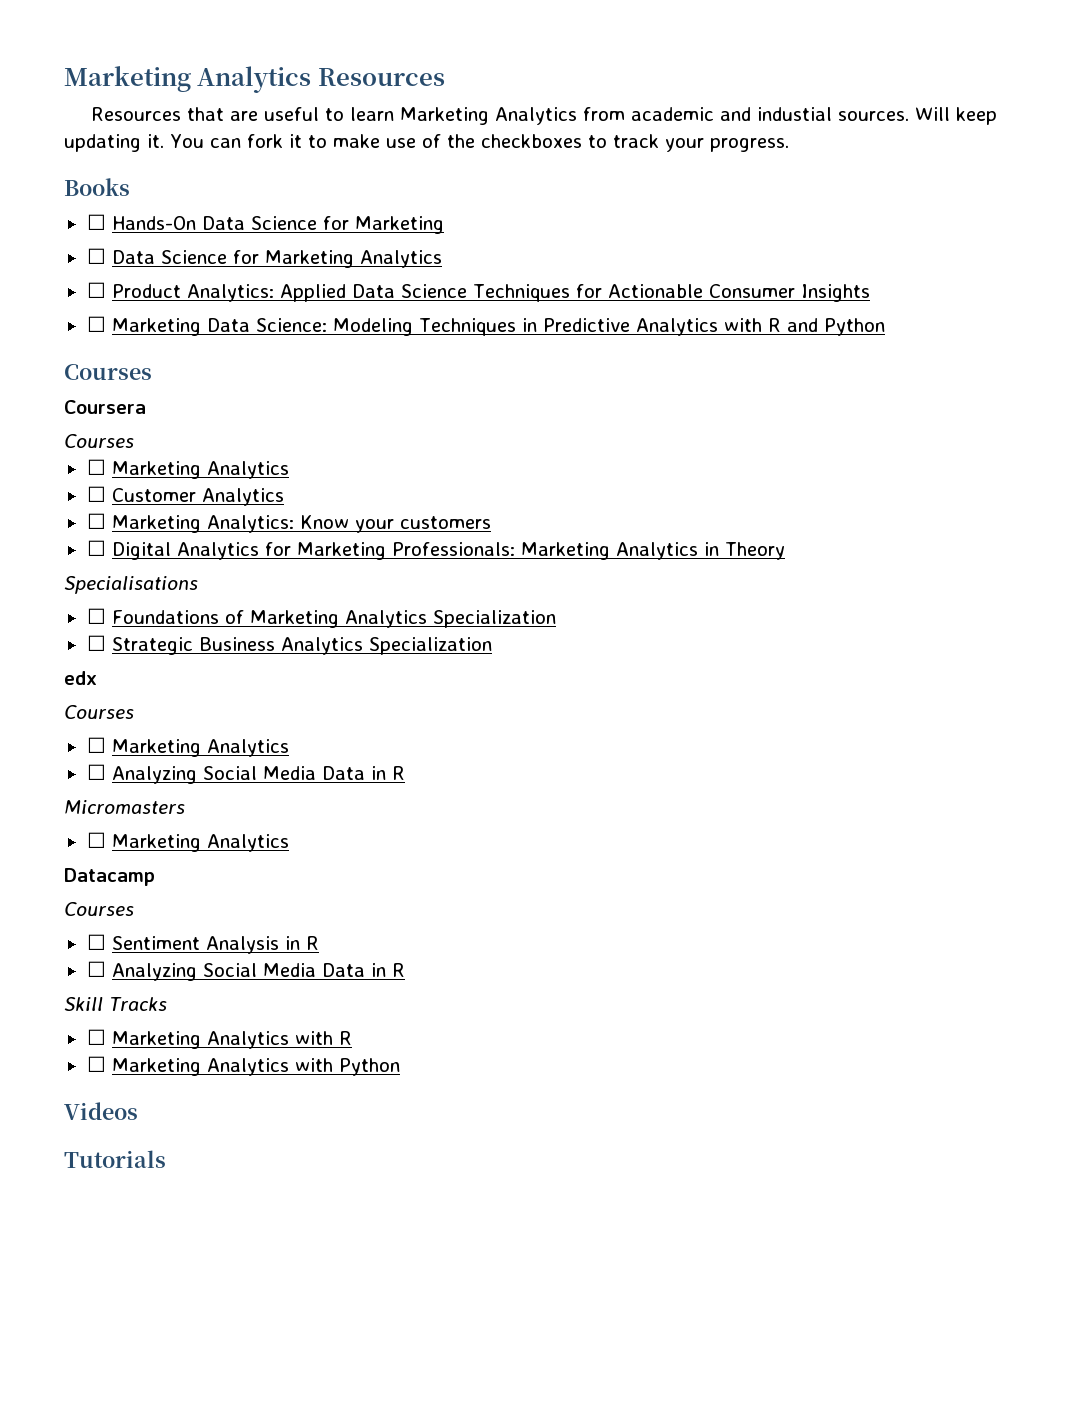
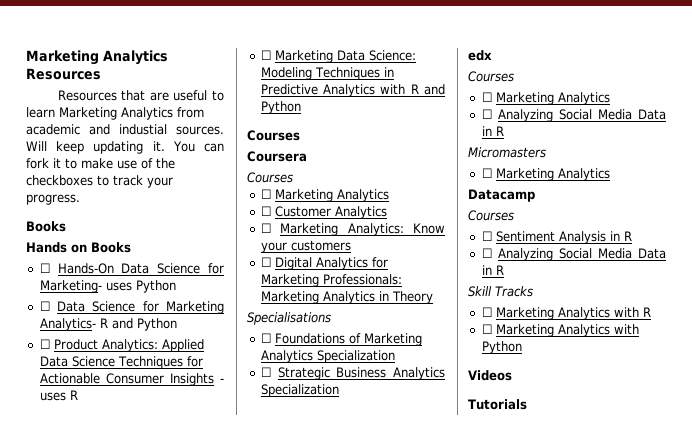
(130, 187) none -> [26,242,131,253] // Hands on Books
[354,216,444,234] Marketing -> [39,280,176,293] Marketing- uses Python
[359,250,442,268] Analytics -> [39,318,177,331] Analytics- R and Python
(870, 293) none -> [220,378,224,383] [39,390,78,401] - uses R

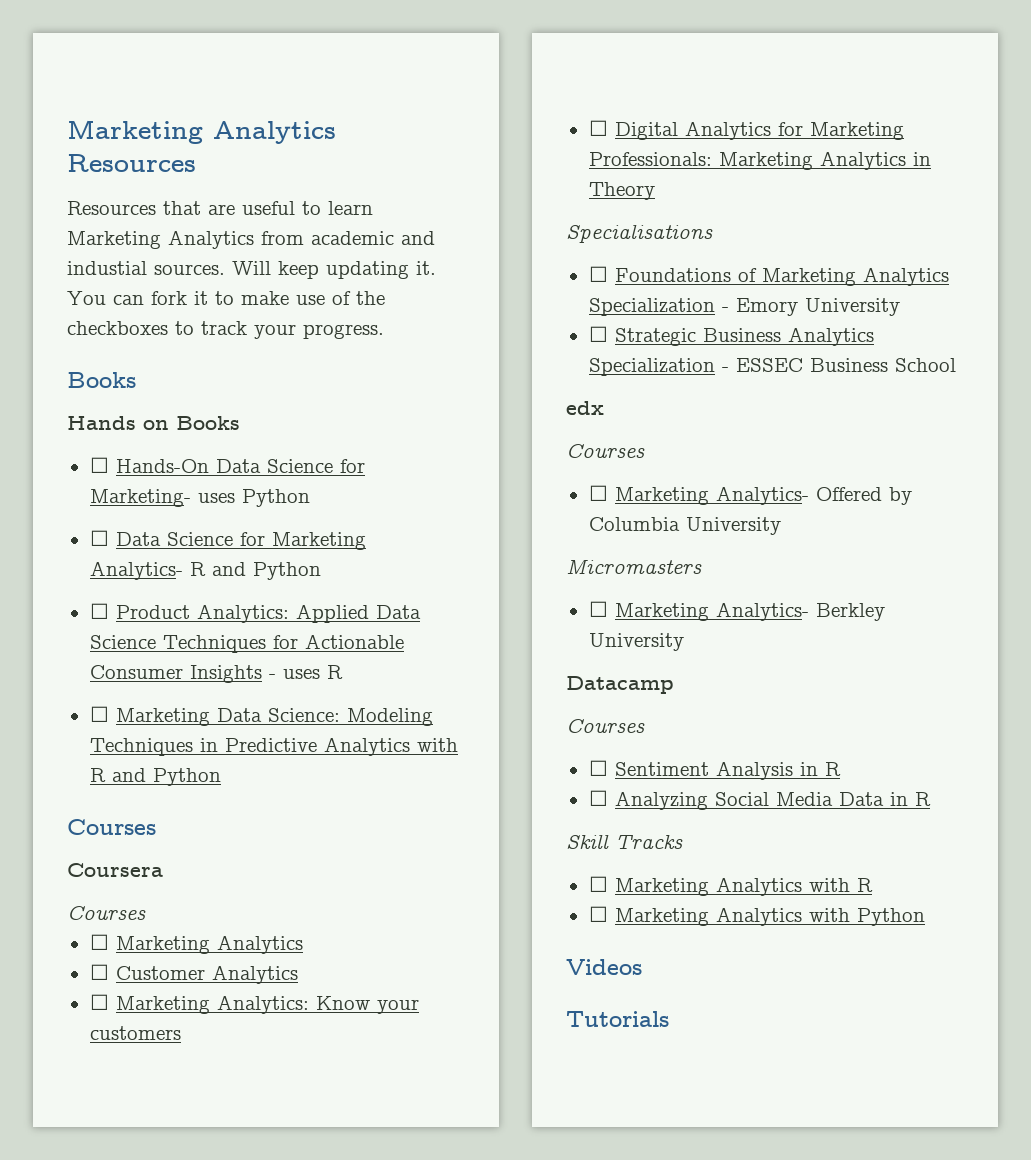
(395, 356) none -> [721,298,900,316] - Emory University
(339, 390) none -> [721,358,956,372] - ESSEC Business School
[557,92,610,105] [481,109,666,122] [481,126,504,136] Analytics // ☐ Analyzing Social Media Data in R -> [715,486,912,505] [588,517,781,535] Analytics- Offered by Columbia University
[557,168,610,181] Analytics -> [715,602,885,621] [588,633,684,651] Analytics- Berkley University

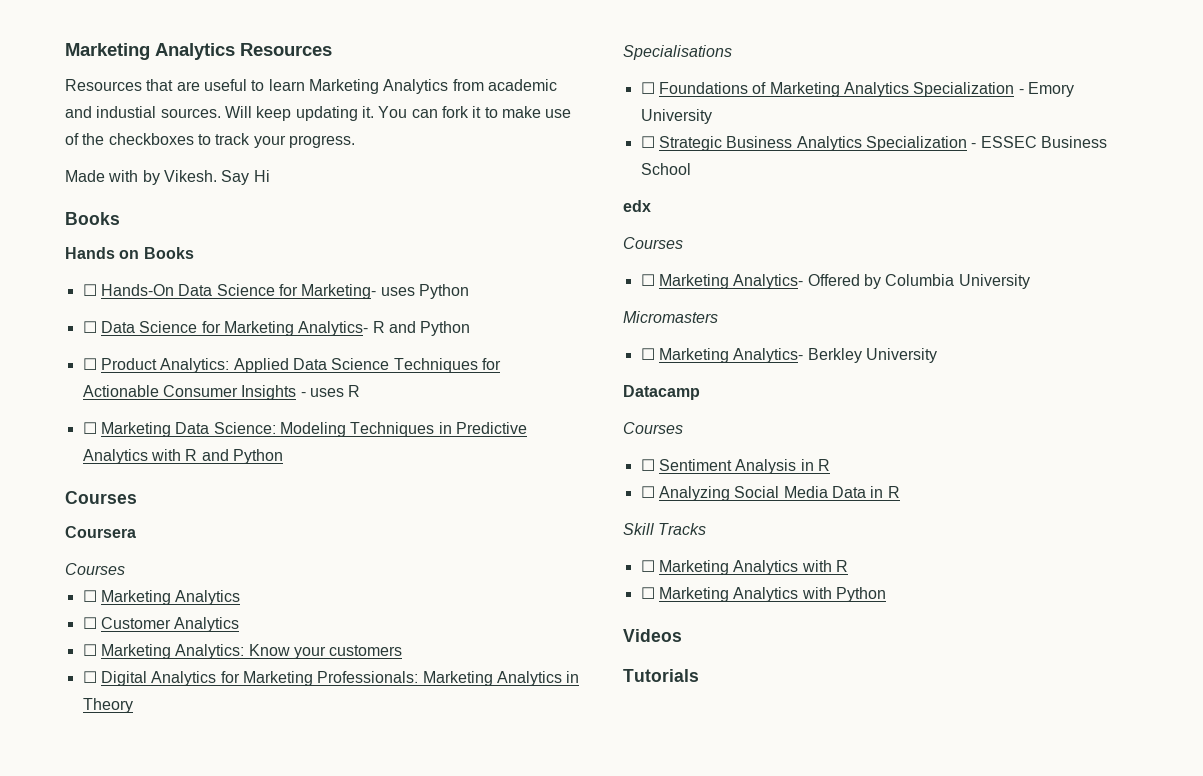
(384, 331) none -> [65,170,270,185] // Made with by Vikesh. Say Hi

